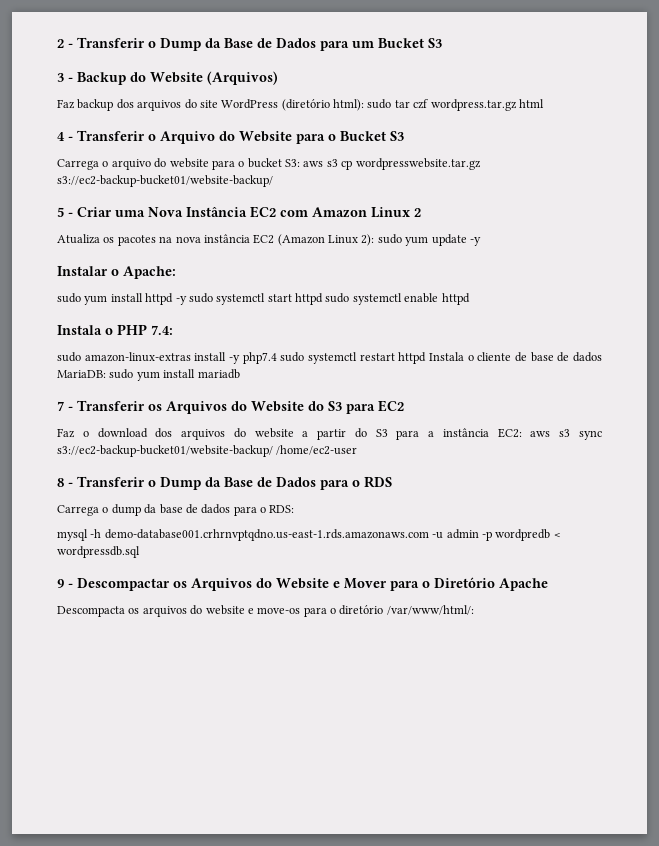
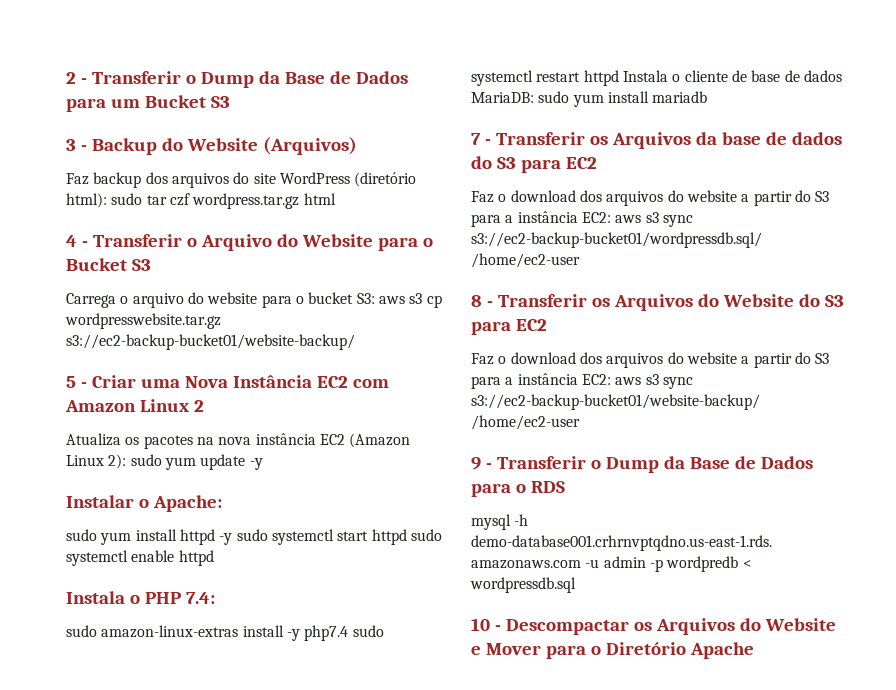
(227, 407) none -> [695,132,842,145] [471,156,597,173] [471,190,830,206] [471,211,693,227] [471,232,762,248] [471,253,580,268] [471,294,693,311] da base de dados do S3 para EC2 // Faz o download dos arquivos do website a partir do S3 para a instância EC2: aws s3 sync s3://ec2-backup-bucket01/wordpressdb.sql/ /home/ec2-user // 8 - Transferir os Arquivos
[57,478,64,487] 8 -> [471,457,481,470] 9
[57,504,295,516] // Carrega o dump da base de dados para o RDS: -> (565, 487) none
[57,579,64,588] 9 -> [471,618,490,631] 10
[57,605,474,617] // Descompacta os arquivos do website e move-os para o diretório /var/www/html/: -> (754, 650) none

